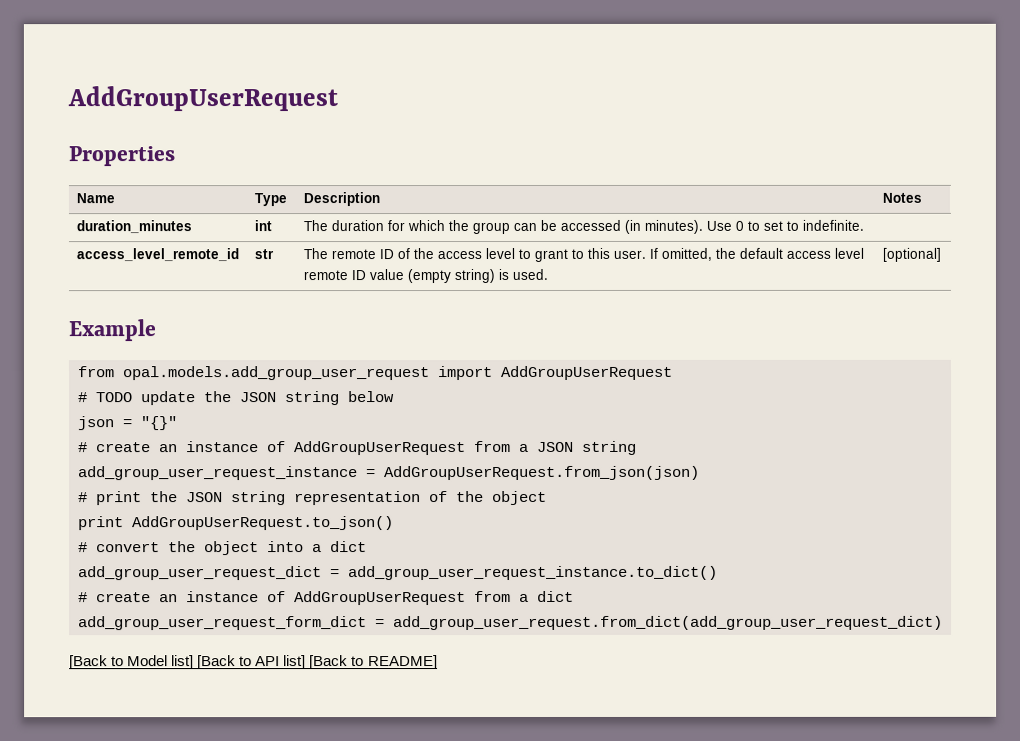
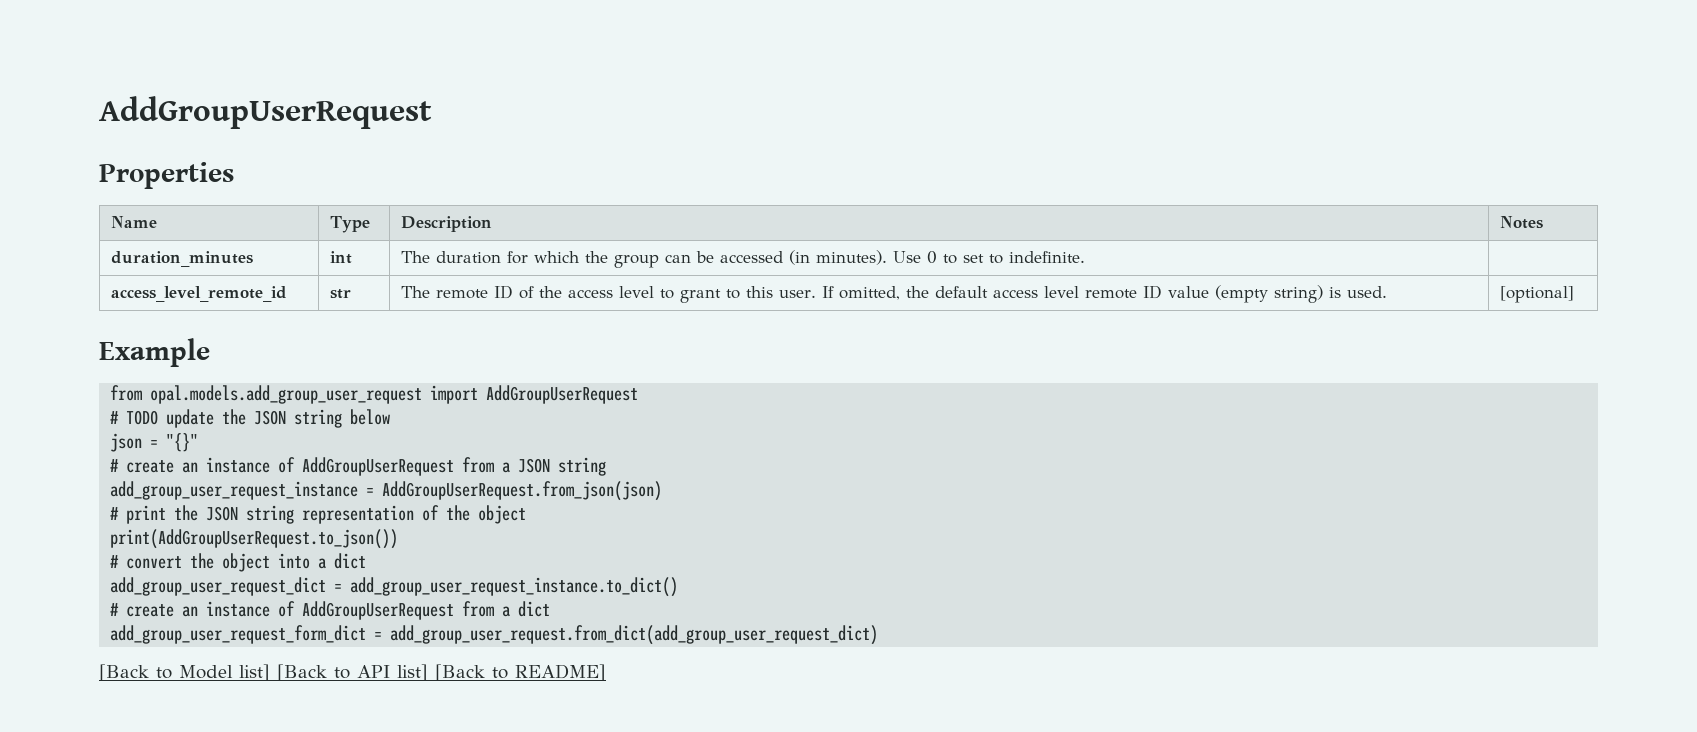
[78,516,394,531] print AddGroupUserRequest.to_json() -> [110,529,399,549] print(AddGroupUserRequest.to_json())

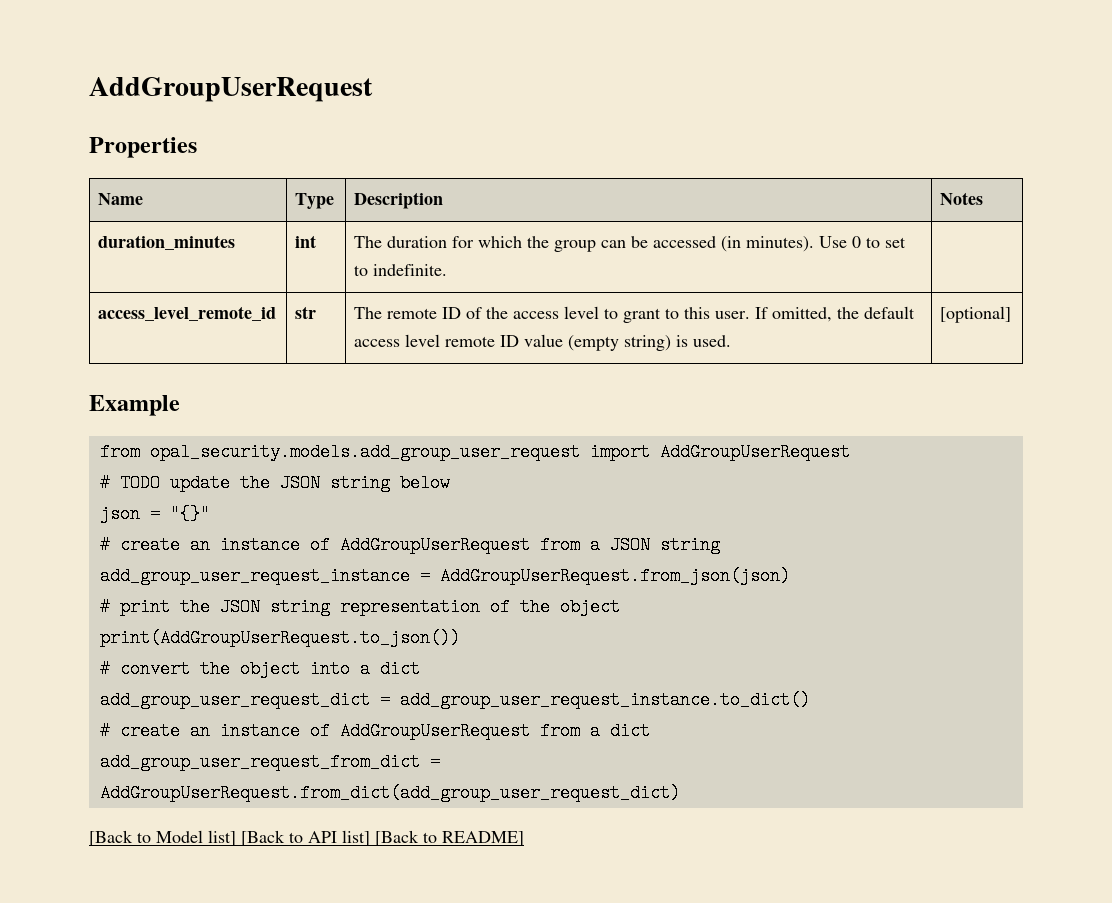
[150,385,423,404] opal.models.add_group_user_request -> [149,443,580,461] opal_security.models.add_group_user_request
[110,625,879,645] add_group_user_request_form_dict = add_group_user_request.from_dict(add_group_user_request_dict) -> [99,753,440,771] [99,784,680,802] add_group_user_request_from_dict = AddGroupUserRequest.from_dict(add_group_user_request_dict)

